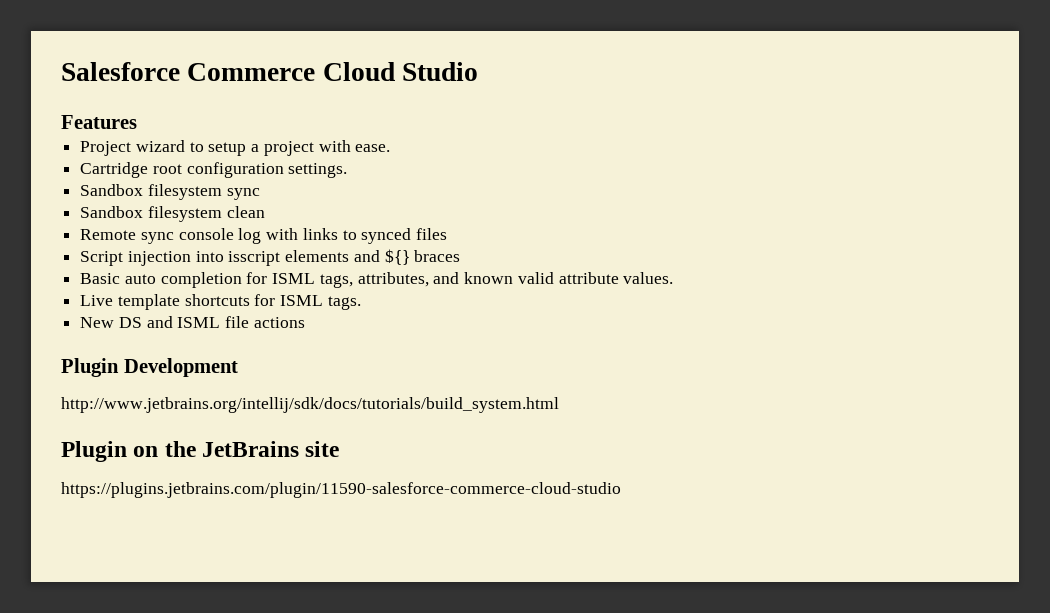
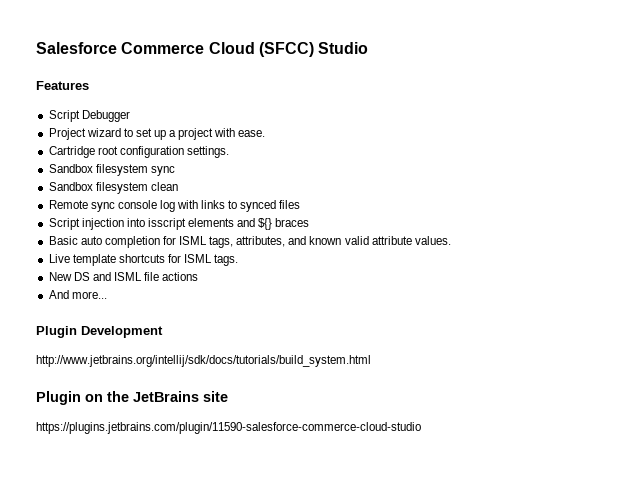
(395, 71) none -> [258,42,314,57] (SFCC)
(137, 122) none -> [48,110,130,122] // Script Debugger
[208,142,247,156] setup -> [135,128,167,140] set up
(305, 322) none -> [48,290,107,299] // And more...

